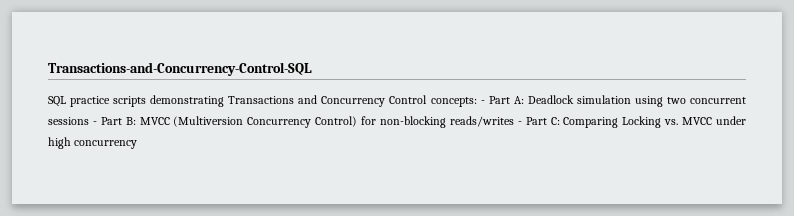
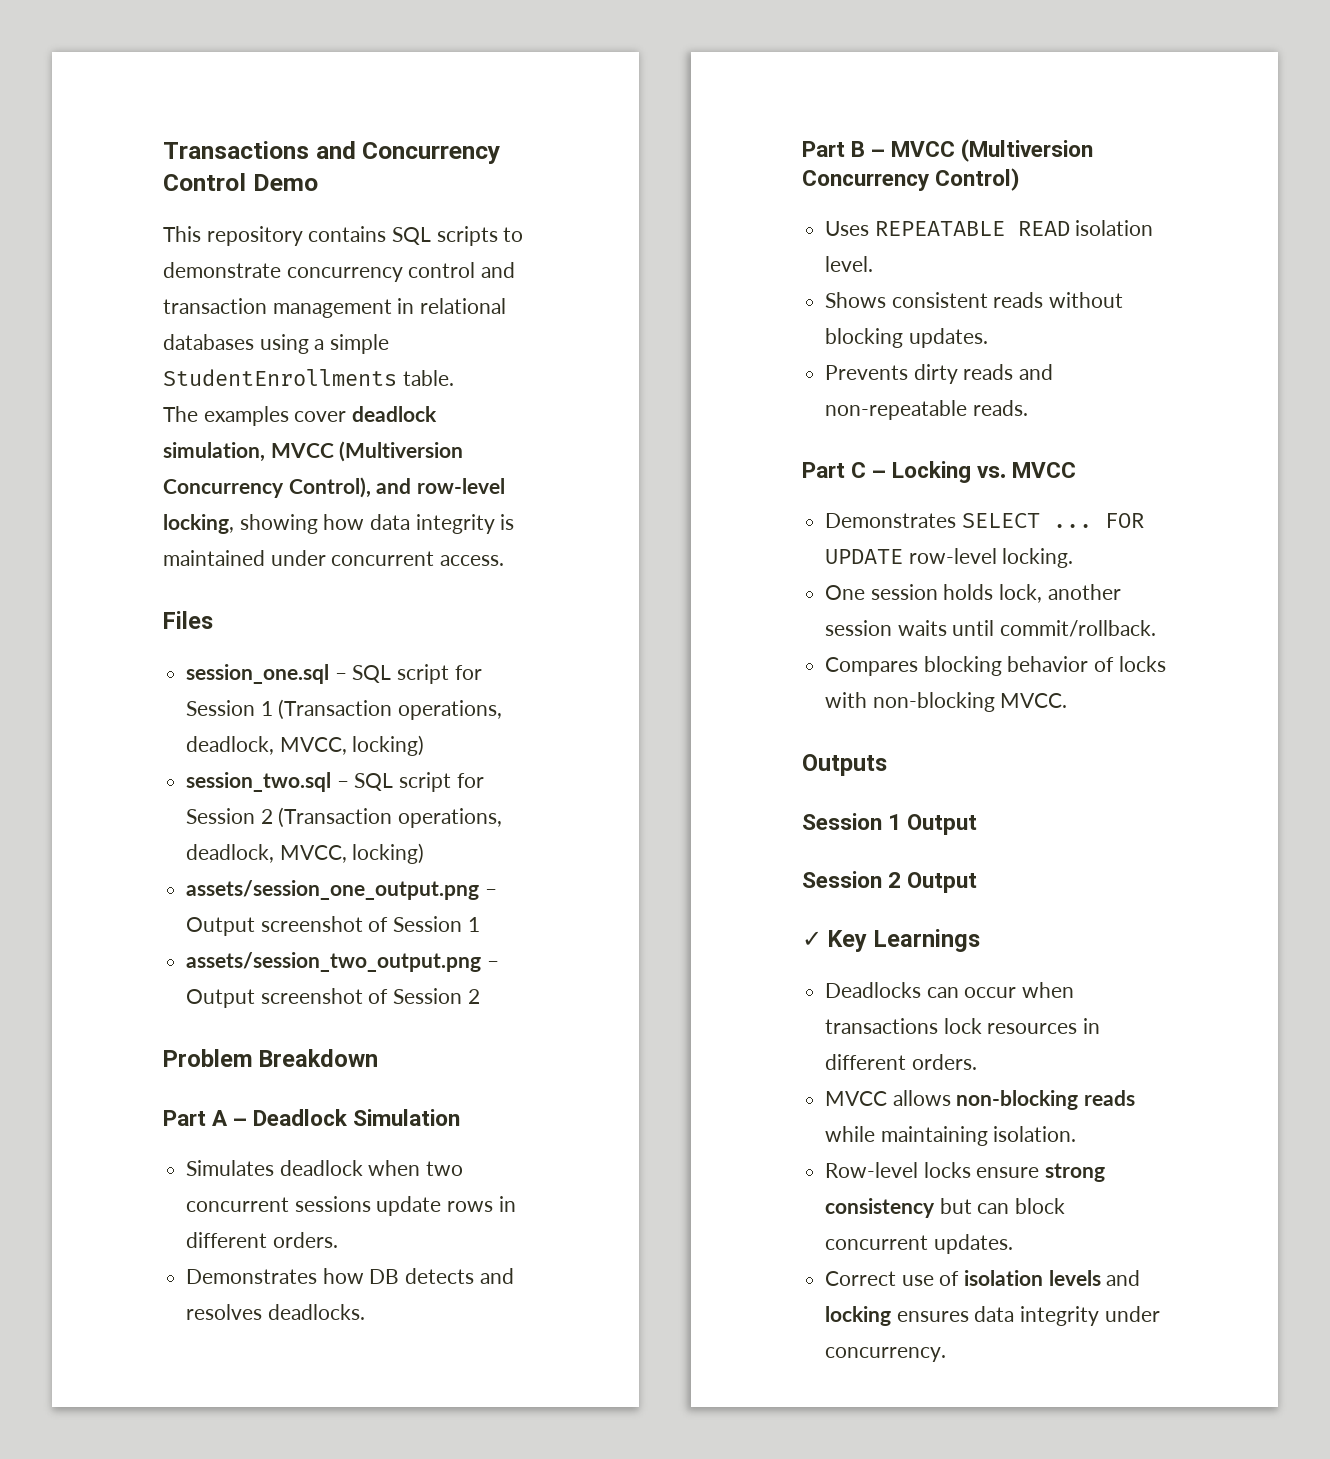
[48,62,312,76] [48,95,746,107] [48,116,747,128] [48,137,138,149] Transactions-and-Concurrency-Control-SQL // SQL practice scripts demonstrating Transactions and Concurrency Control concepts: - Part A: Deadlock simulation using two concurrent sessions - Part B: MVCC (Multiversion Concurrency Control) for non-blocking reads/writes - Part C: Comparing Locking vs. MVCC under high concurrency -> [163,141,501,164] [163,173,318,191] [163,226,524,246] [163,262,516,282] [163,298,507,318] [163,334,390,354] [163,369,454,386] [163,406,438,426] [163,441,464,462] [163,477,506,498] [163,514,515,534] [163,550,505,566] [163,611,213,629] [186,664,482,684] [186,699,503,720] [186,735,425,756] [186,772,484,792] [186,807,503,828] [186,843,425,864] [186,880,497,900] [186,916,480,936] [186,952,499,972] [186,988,480,1008] [163,1049,379,1067] [163,1109,461,1126] [186,1160,464,1176] [186,1196,516,1216] [186,1232,338,1248] [186,1268,514,1284] [186,1304,365,1320] [802,139,1094,162] [802,168,1021,191] [825,220,1154,236] [825,256,874,272] [825,292,1124,308] [825,328,988,348] [825,364,1054,384] [825,400,1028,420] [802,461,1077,483] [825,513,1144,528] [825,548,1074,568] [825,584,1121,603] [825,620,1157,637] [825,656,1166,676] [825,692,1068,712] [802,754,887,776] [802,813,978,835] [802,871,978,893] [802,929,980,952] [825,982,1075,998] [825,1018,1101,1034] [825,1054,977,1070] [825,1090,1136,1110] [825,1126,1077,1146] [825,1162,1106,1182] [825,1198,1066,1218] [825,1234,1013,1254] [825,1270,1141,1286] [825,1306,1160,1326] [825,1347,947,1362] Transactions and Concurrency Control Demo // This repository contains SQL scripts to demonstrate concurrency control and transaction management in relational databases using a simple StudentEnrollments table. // The examples cover deadlock simulation, MVCC (Multiversion Concurrency Control), and row-level locking, showing how data integrity is maintained under concurrent access. // Files // session_one.sql – SQL script for Session 1 (Transaction operations, deadlock, MVCC, locking) // session_two.sql – SQL script for Session 2 (Transaction operations, deadlock, MVCC, locking) // assets/session_one_output.png – Output screenshot of Session 1 // assets/session_two_output.png – Output screenshot of Session 2 // Problem Breakdown // Part A – Deadlock Simulation // Simulates deadlock when two concurrent sessions update rows in different orders. // Demonstrates how DB detects and resolves deadlocks. // Part B – MVCC (Multiversion Concurrency Control) // Uses REPEATABLE READ isolation level. // Shows consistent reads without blocking updates. // Prevents dirty reads and non-repeatable reads. // Part C – Locking vs. MVCC // Demonstrates SELECT ... FOR UPDATE row-level locking. // One session holds lock, another session waits until commit/rollback. // Compares blocking behavior of locks with non-blocking MVCC. // Outputs // Session 1 Output // Session 2 Output // ✓ Key Learnings // Deadlocks can occur when transactions lock resources in different orders. // MVCC allows non-blocking reads while maintaining isolation. // Row-level locks ensure strong consistency but can block concurrent updates. // Correct use of isolation levels and locking ensures data integrity under concurrency.

